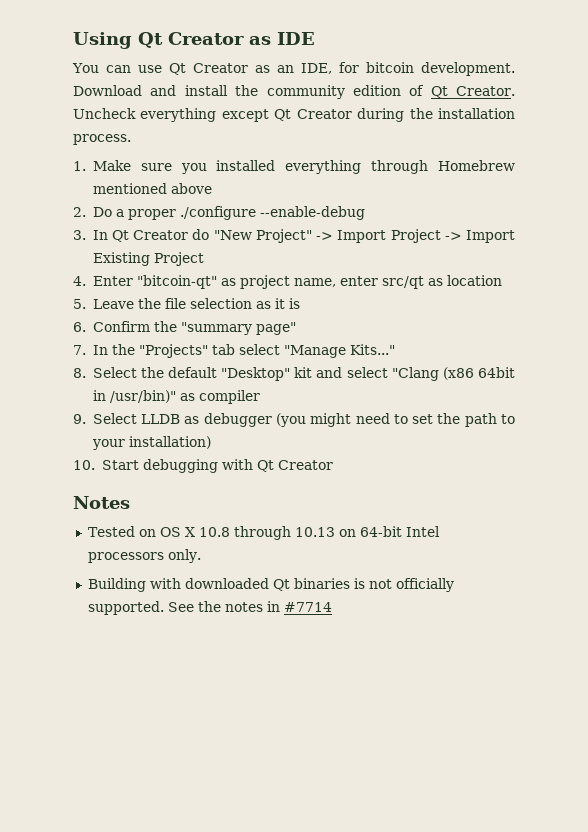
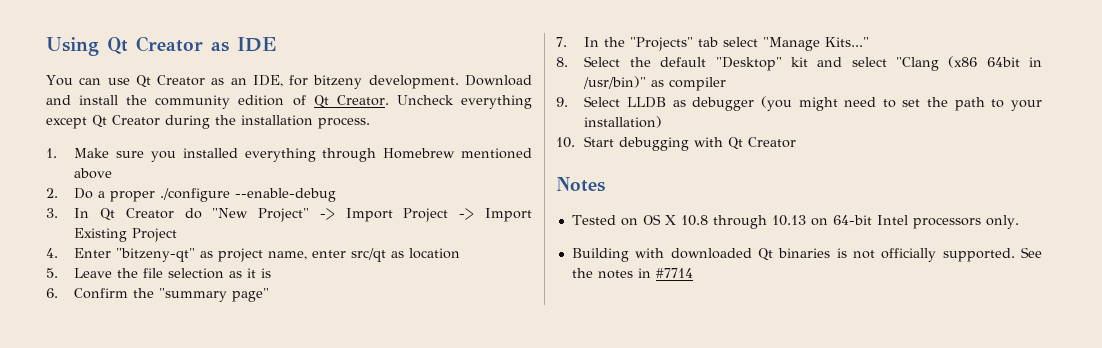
[365,62,414,73] bitcoin -> [313,75,363,89] bitzeny
[136,275,217,289] "bitcoin-qt" -> [116,248,196,262] "bitzeny-qt"

